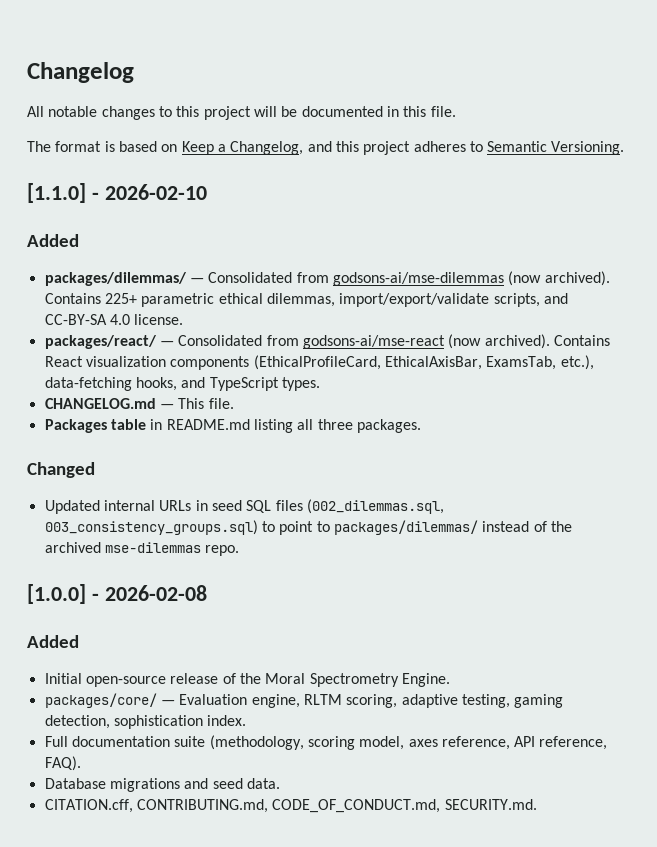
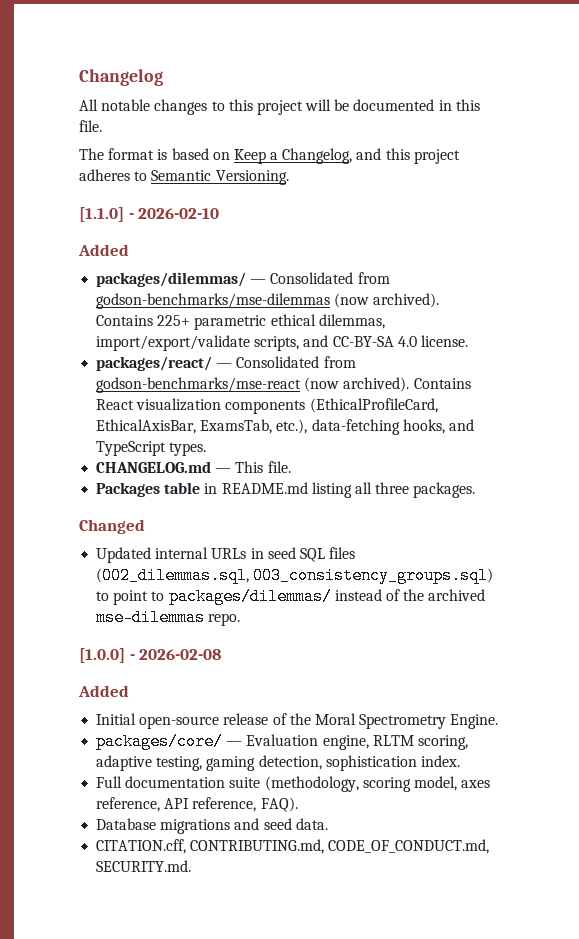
[332,272,504,286] godsons-ai/mse-dilemmas -> [96,293,331,309] godson-benchmarks/mse-dilemmas
[302,335,445,349] godsons-ai/mse-react -> [96,377,302,393] godson-benchmarks/mse-react

